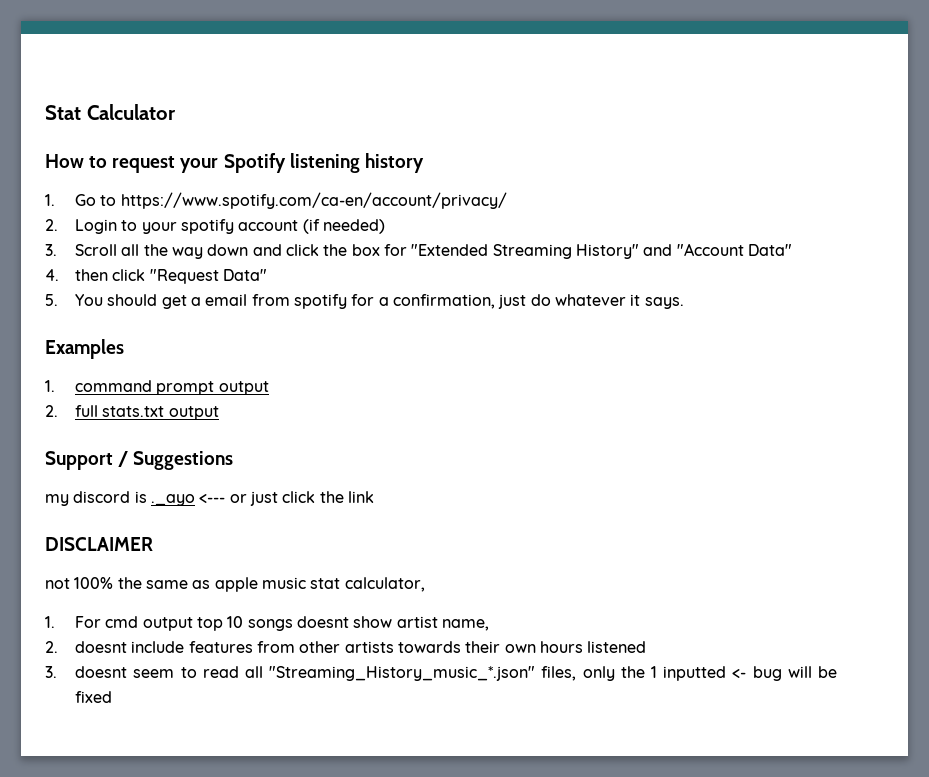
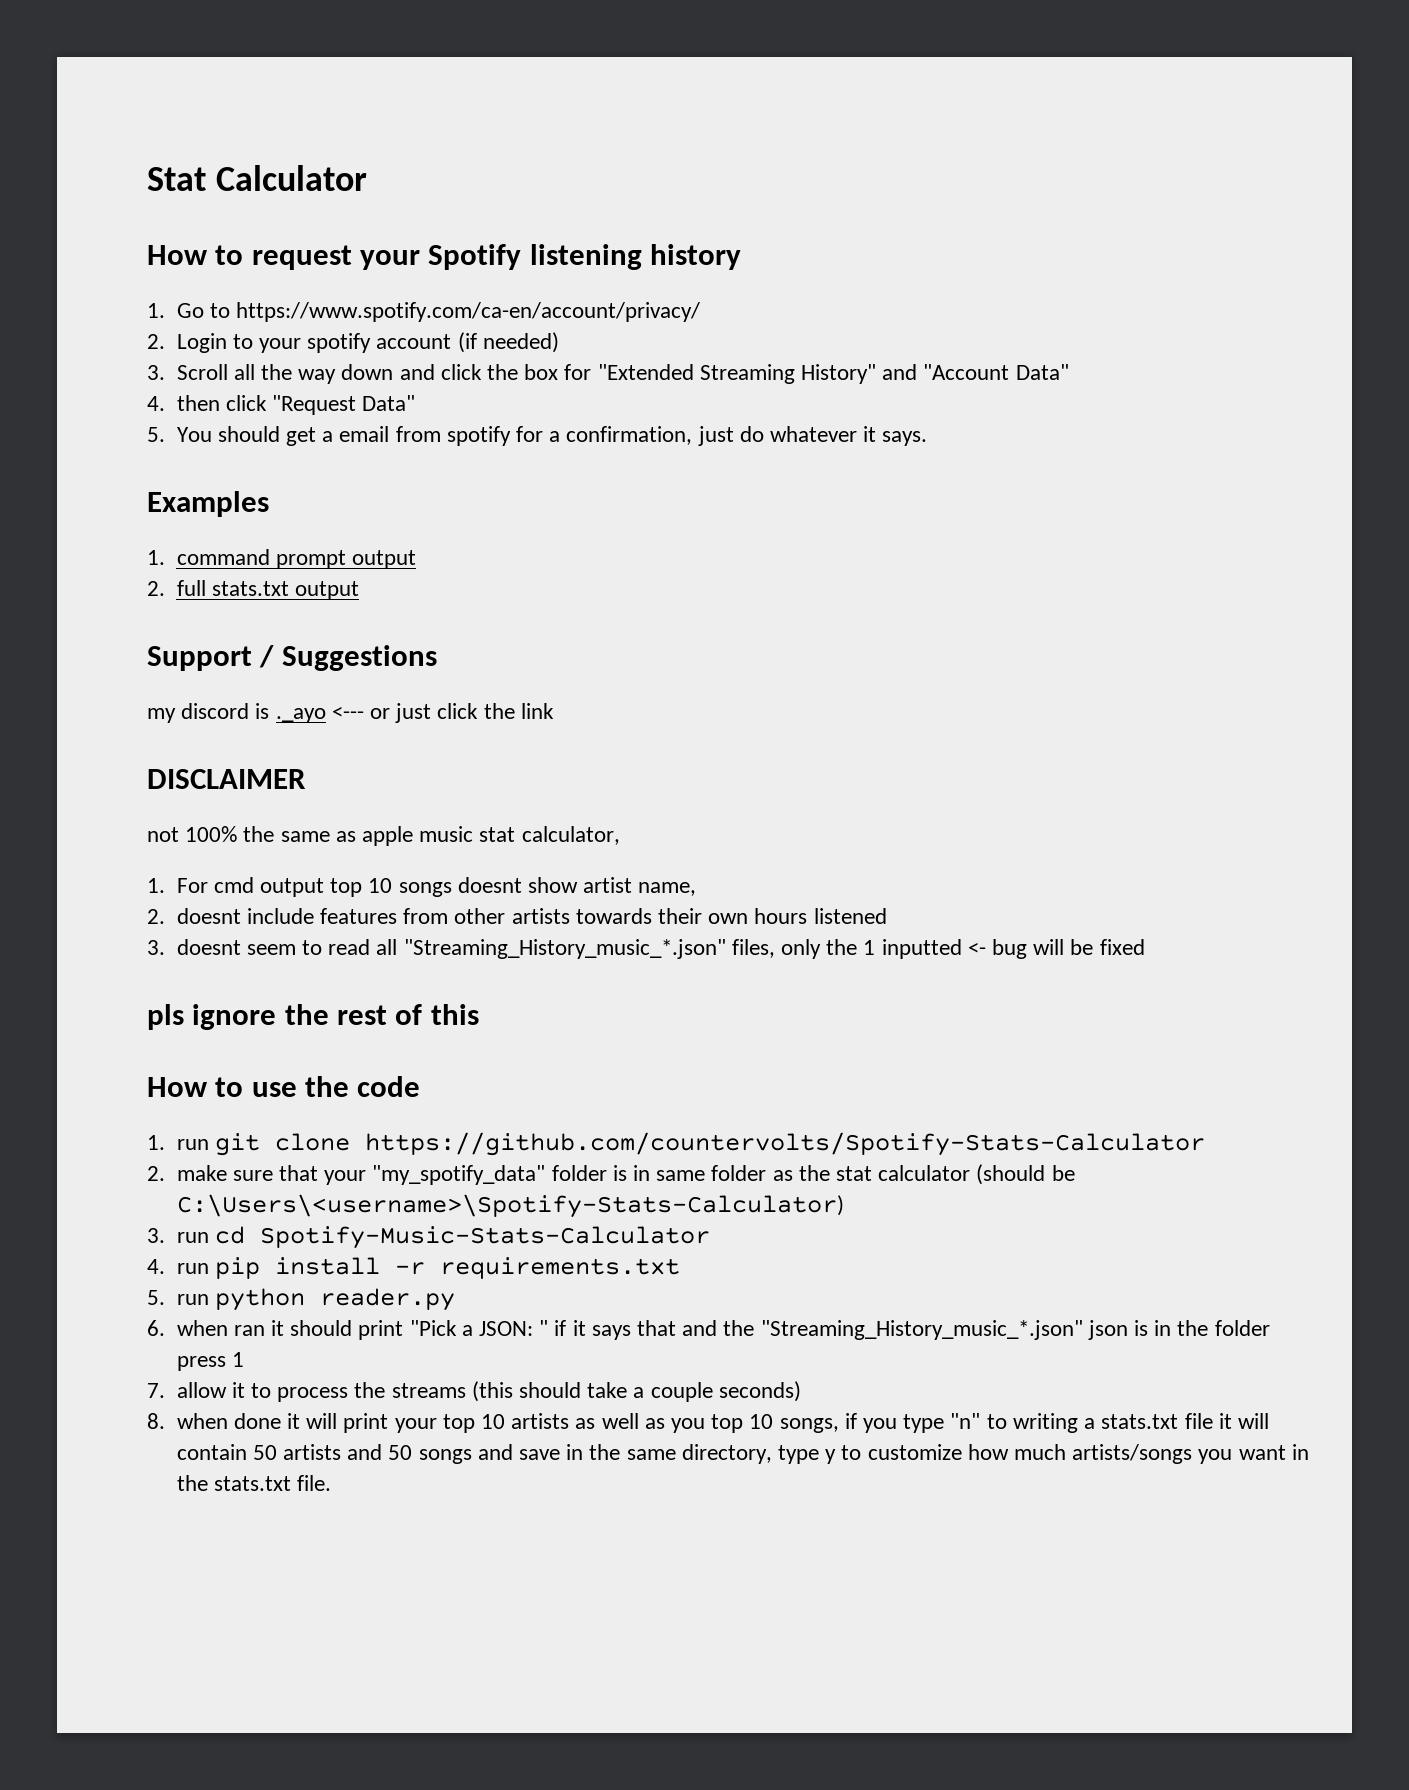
(113, 697) none -> [147,1004,479,1030] [147,1076,421,1097] [147,1132,1205,1156] [147,1164,1075,1185] [176,1194,844,1218] [147,1226,710,1249] [147,1257,680,1279] [147,1288,455,1311] [147,1320,1270,1340] [176,1352,244,1371] [147,1381,801,1402] [147,1413,1269,1433] [176,1444,1309,1464] [176,1475,331,1491] // pls ignore the rest of this // How to use the code // 1. run git clone https://github.com/countervolts/Spotify-Stats-Calculator // 2. make sure that your "my_spotify_data" folder is in same folder as the stat calculator (should be C:\Users\<username>\Spotify-Stats-Calculator) // 3. run cd Spotify-Music-Stats-Calculator // 4. run pip install -r requirements.txt // 5. run python reader.py // 6. when ran it should print "Pick a JSON: " if it says that and the "Streaming_History_music_*.json" json is in the folder press 1 // 7. allow it to process the streams (this should take a couple seconds) // 8. when done it will print your top 10 artists as well as you top 10 songs, if you type "n" to writing a stats.txt file it will contain 50 artists and 50 songs and save in the same directory, type y to customize how much artists/songs you want in the stats.txt file.

